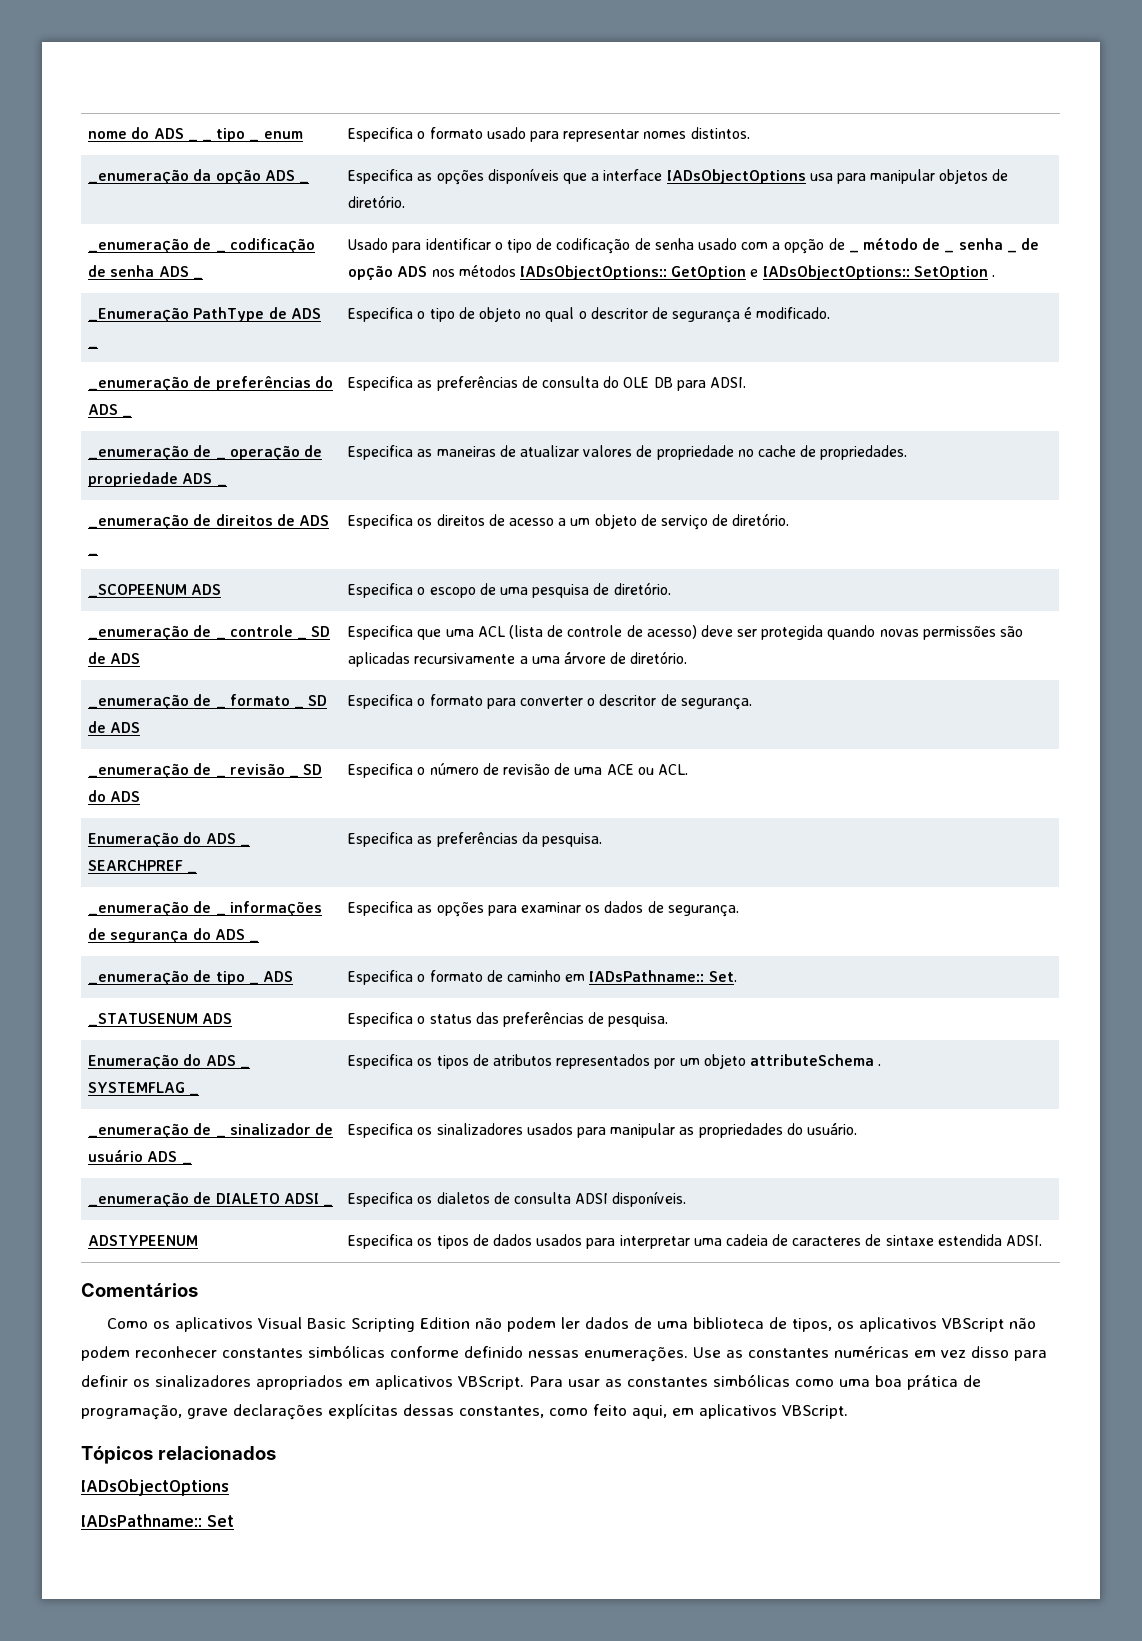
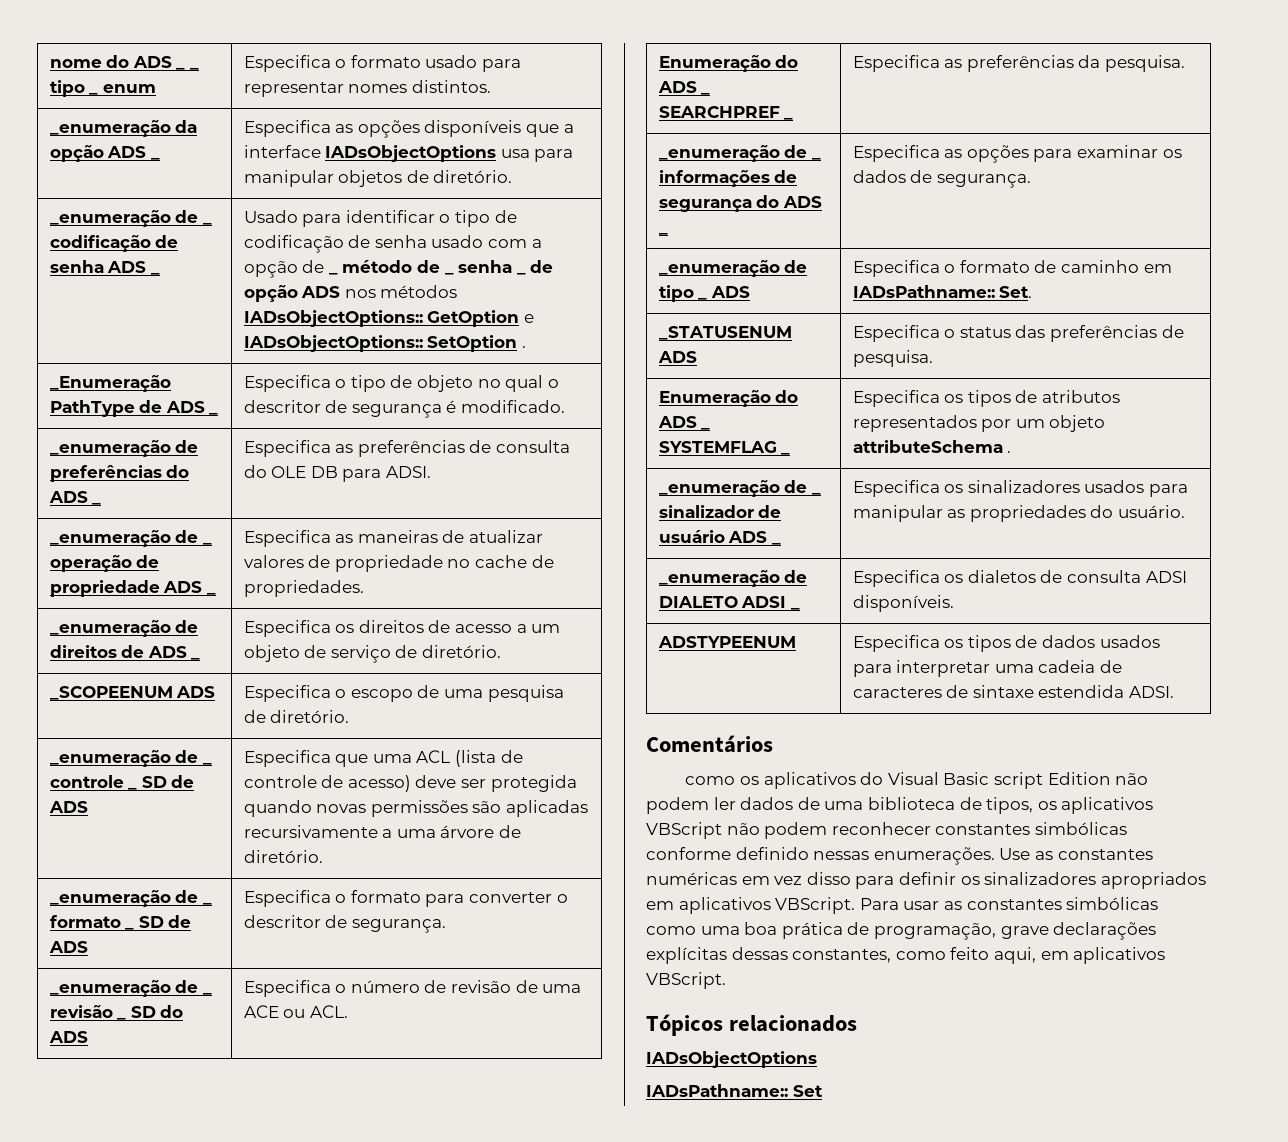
[106,1317,253,1332] Como os aplicativos -> [685,772,884,789] como os aplicativos do
[350,1318,415,1332] Scripting -> [993,772,1043,789] script

